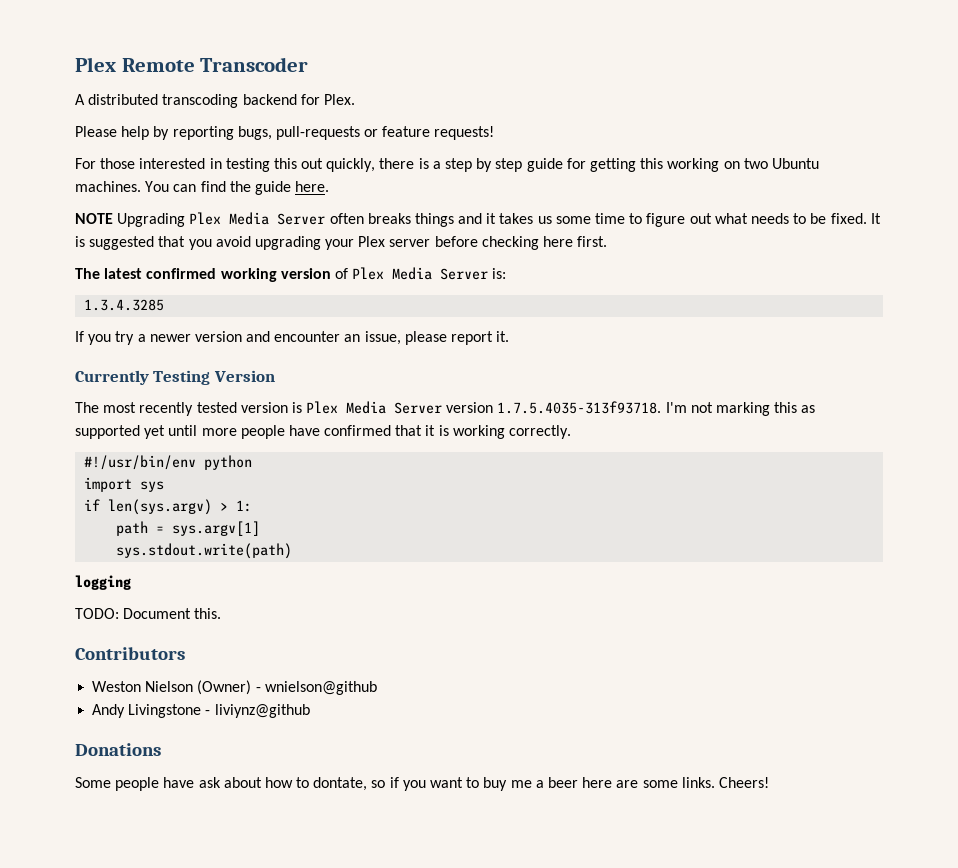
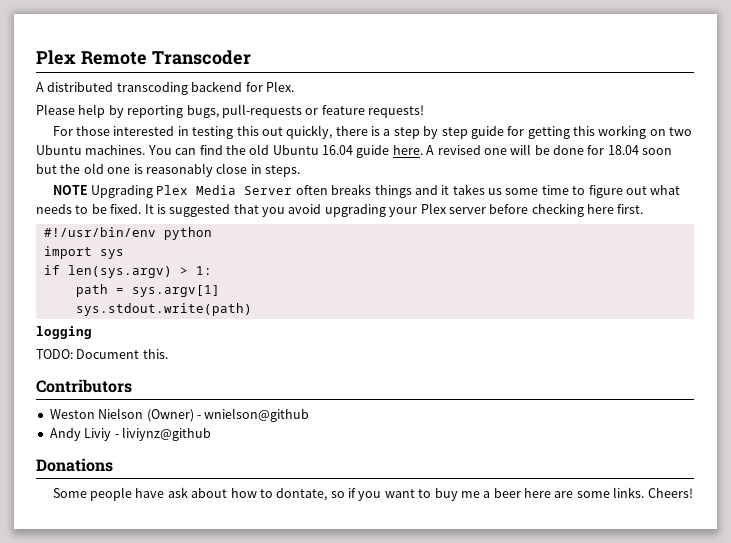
(251, 186) none -> [249,144,353,155] old Ubuntu 16.04
(330, 186) none -> [426,144,673,155] [36,163,300,177] A revised one will be done for 18.04 soon but the old one is reasonably close in steps.
[75,267,507,282] [84,299,165,311] [75,331,510,345] [75,370,275,385] [75,401,816,416] [75,425,572,439] // The latest confirmed working version of Plex Media Server is: // 1.3.4.3285 // If you try a newer version and encounter an issue, please report it. // Currently Testing Version // The most recently tested version is Plex Media Server version 1.7.5.4035-313f93718. I'm not marking this as supported yet until more people have confirmed that it is working correctly. -> (644, 209) none
[128,704,202,718] Livingstone -> [84,428,112,441] Liviy

